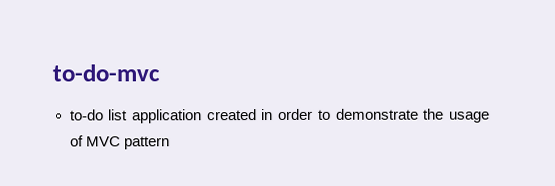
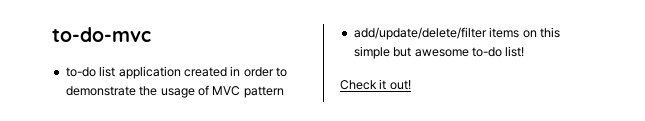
(170, 143) none -> [353,27,560,40] [353,46,525,59] [340,79,411,90] // add/update/delete/filter items on this simple but awesome to-do list! // Check it out!

